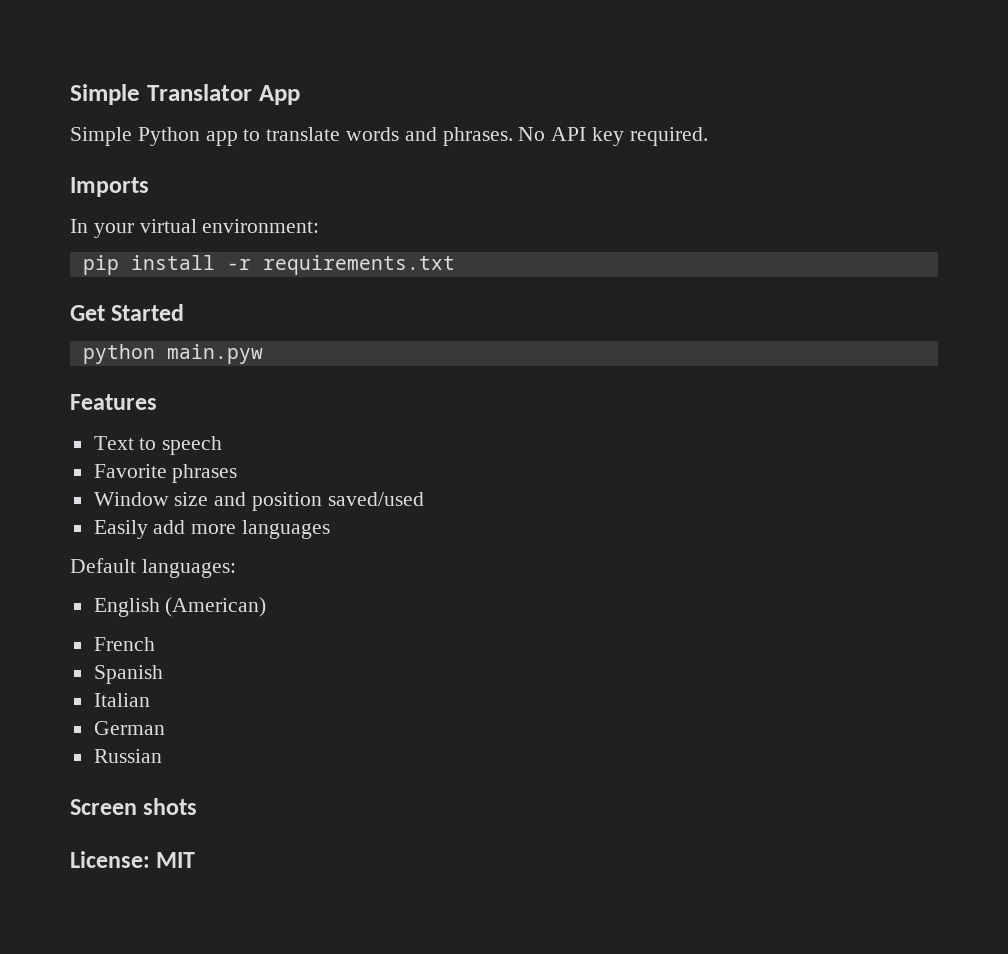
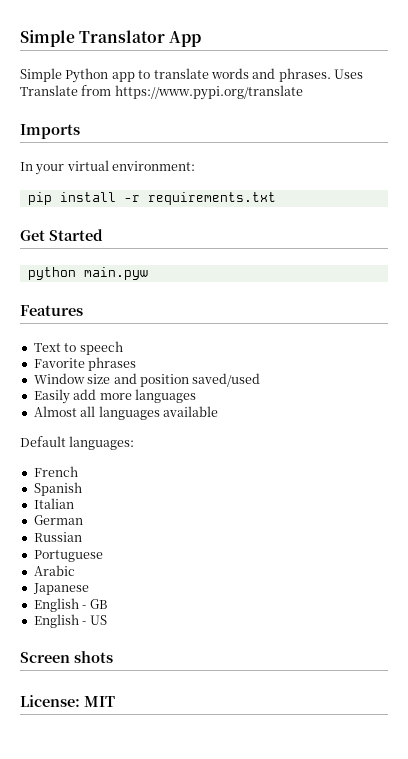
[518,127,708,146] No API key required. -> [334,69,363,79] [20,85,303,100] Uses Translate from https://www.pypi.org/translate
(331, 529) none -> [33,406,218,420] // Almost all languages available
[93,597,267,617] // English (American) -> (135, 443) none
(162, 756) none -> [33,550,103,562] [33,565,75,576] [32,583,89,595] [33,598,107,612] [33,614,107,628] // Portuguese // Arabic // Japanese // English - GB // English - US

